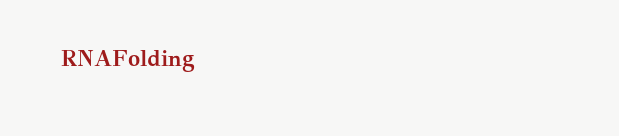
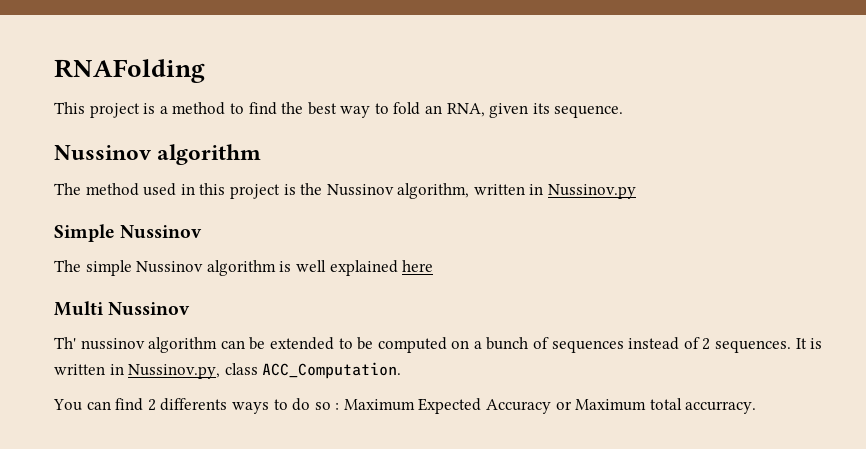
(195, 61) none -> [54,102,624,118] [54,144,262,165] [54,183,637,199] [54,224,203,242] [54,260,434,276] [54,301,191,316] [54,337,823,353] [54,362,402,379] [53,398,757,414] // This project is a method to find the best way to fold an RNA, given its sequence. // Nussinov algorithm // The method used in this project is the Nussinov algorithm, written in Nussinov.py // Simple Nussinov // The simple Nussinov algorithm is well explained here // Multi Nussinov // Th' nussinov algorithm can be extended to be computed on a bunch of sequences instead of 2 sequences. It is written in Nussinov.py, class ACC_Computation. // You can find 2 differents ways to do so : Maximum Expected Accuracy or Maximum total accurracy.

